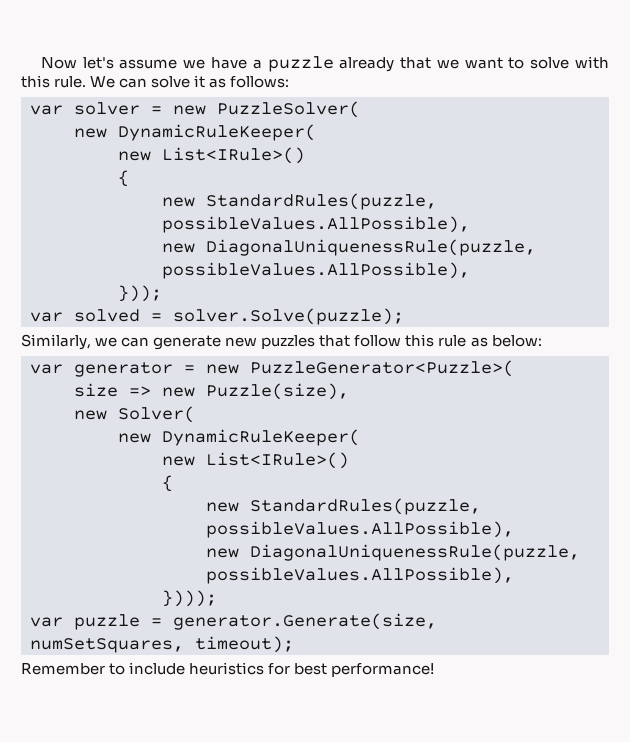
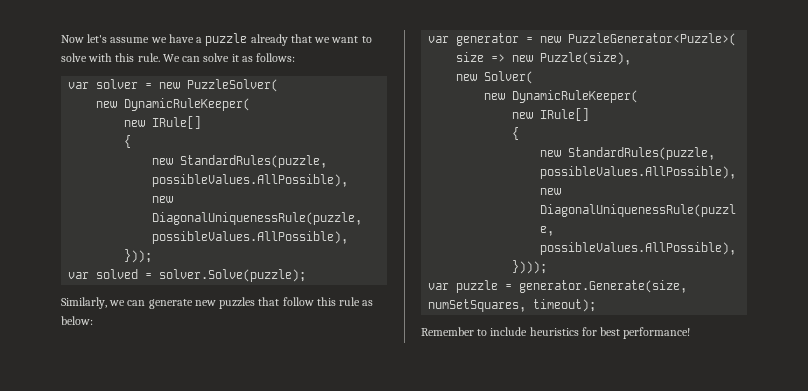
[162,147,305,164] List<IRule>() -> [152,116,202,129] IRule[]
[206,452,349,469] List<IRule>() -> [540,108,590,121] IRule[]

